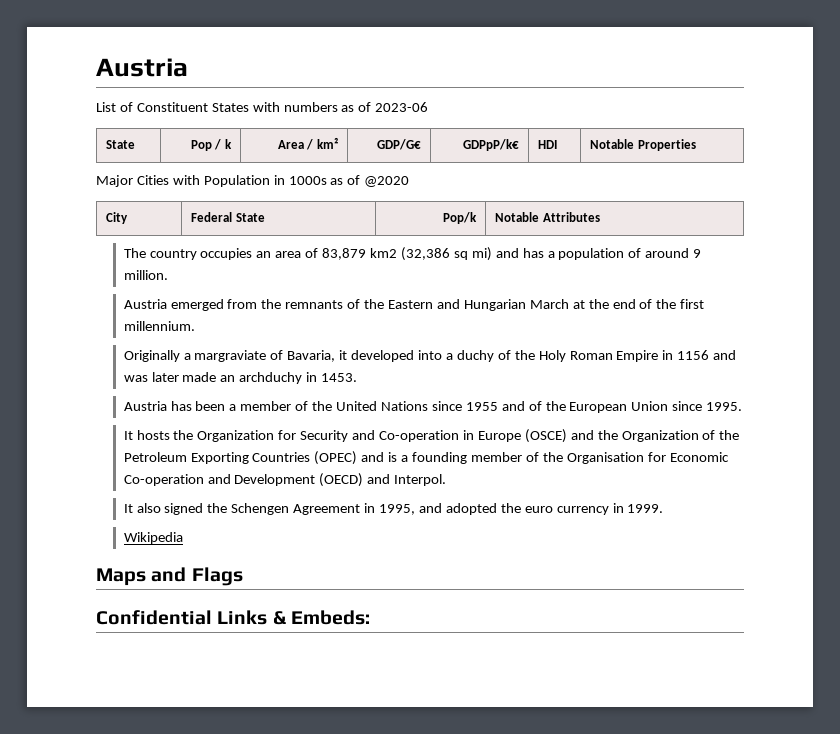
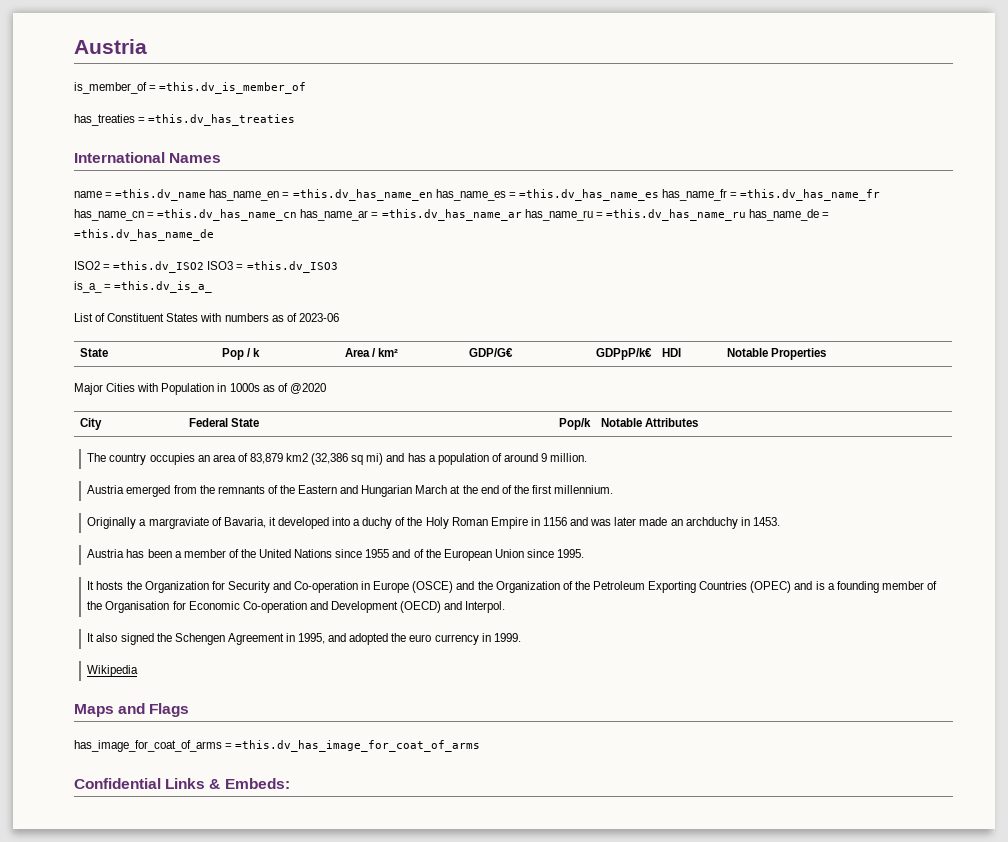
[96,58,188,77] Austria -> [74,39,147,54] [74,82,307,94] [74,114,296,126] [74,152,222,163] [74,189,881,201] [74,209,830,221] [74,229,214,241] [74,261,338,273] [74,281,213,293] Austria // is_member_of = =this.dv_is_member_of // has_treaties = =this.dv_has_treaties // International Names // name = =this.dv_name has_name_en = =this.dv_has_name_en has_name_es = =this.dv_has_name_es has_name_fr = =this.dv_has_name_fr has_name_cn = =this.dv_has_name_cn has_name_ar = =this.dv_has_name_ar has_name_ru = =this.dv_has_name_ru has_name_de = =this.dv_has_name_de // ISO2 = =this.dv_ISO2 ISO3 = =this.dv_ISO3 // is_a_ = =this.dv_is_a_
(243, 576) none -> [74,740,481,752] // has_image_for_coat_of_arms = =this.dv_has_image_for_coat_of_arms

